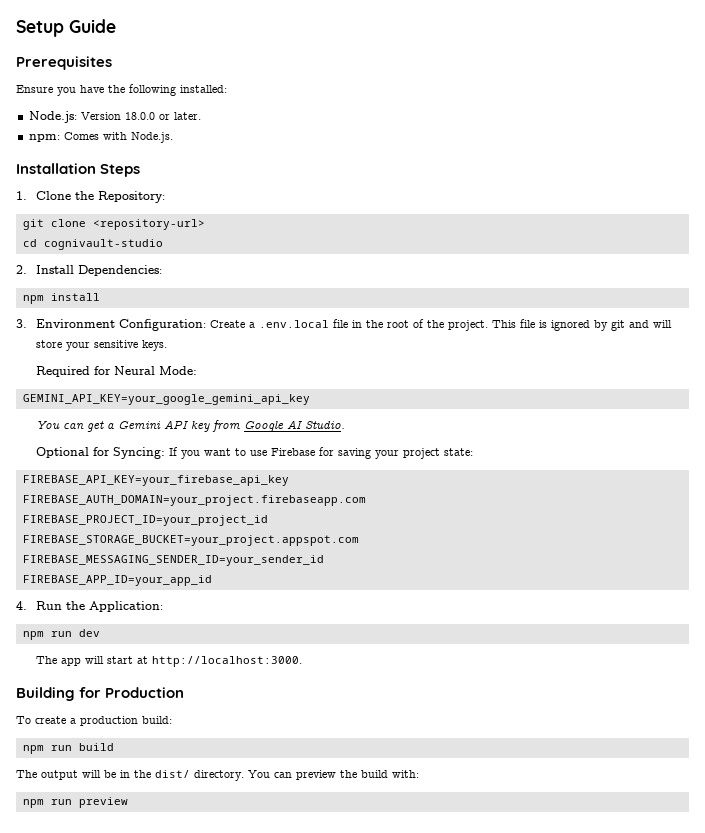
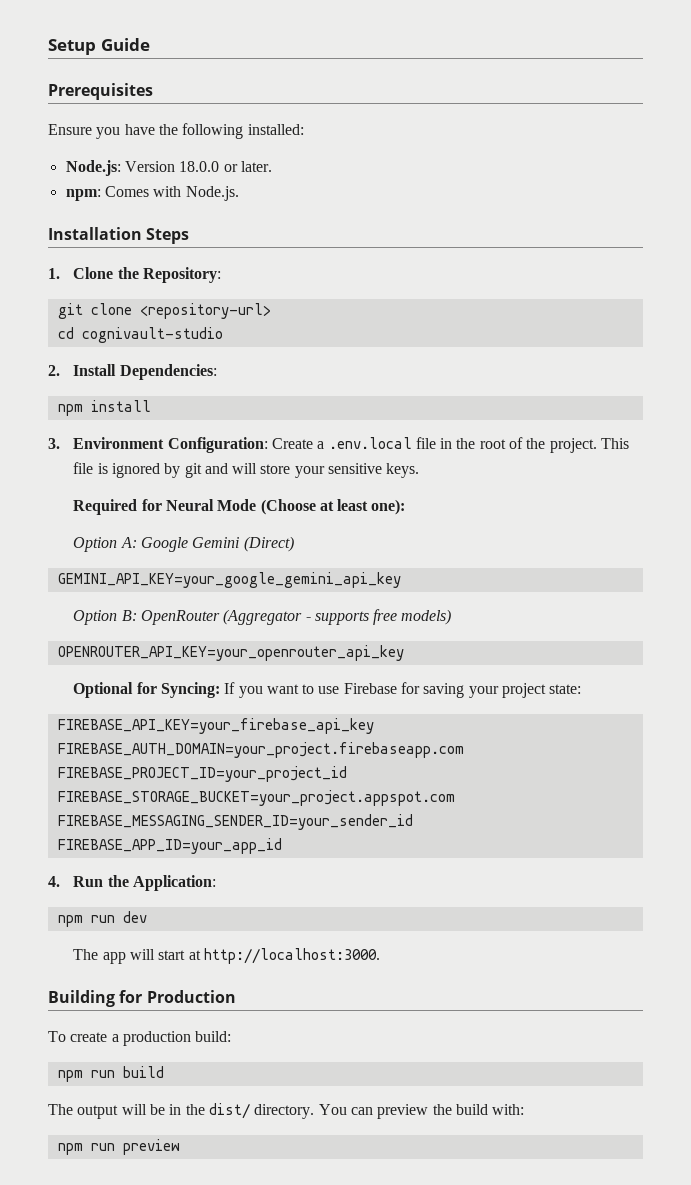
[158,366,197,375] [22,394,310,405] [35,420,345,432] Mode: // GEMINI_API_KEY=your_google_gemini_api_key // You can get a Gemini API key from Google AI Studio. -> [217,499,406,515] [73,536,294,552] [57,572,401,588] [73,609,452,625] [57,645,404,661] Mode (Choose at least one): // Option A: Google Gemini (Direct) // GEMINI_API_KEY=your_google_gemini_api_key // Option B: OpenRouter (Aggregator - supports free models) // OPENROUTER_API_KEY=your_openrouter_api_key

